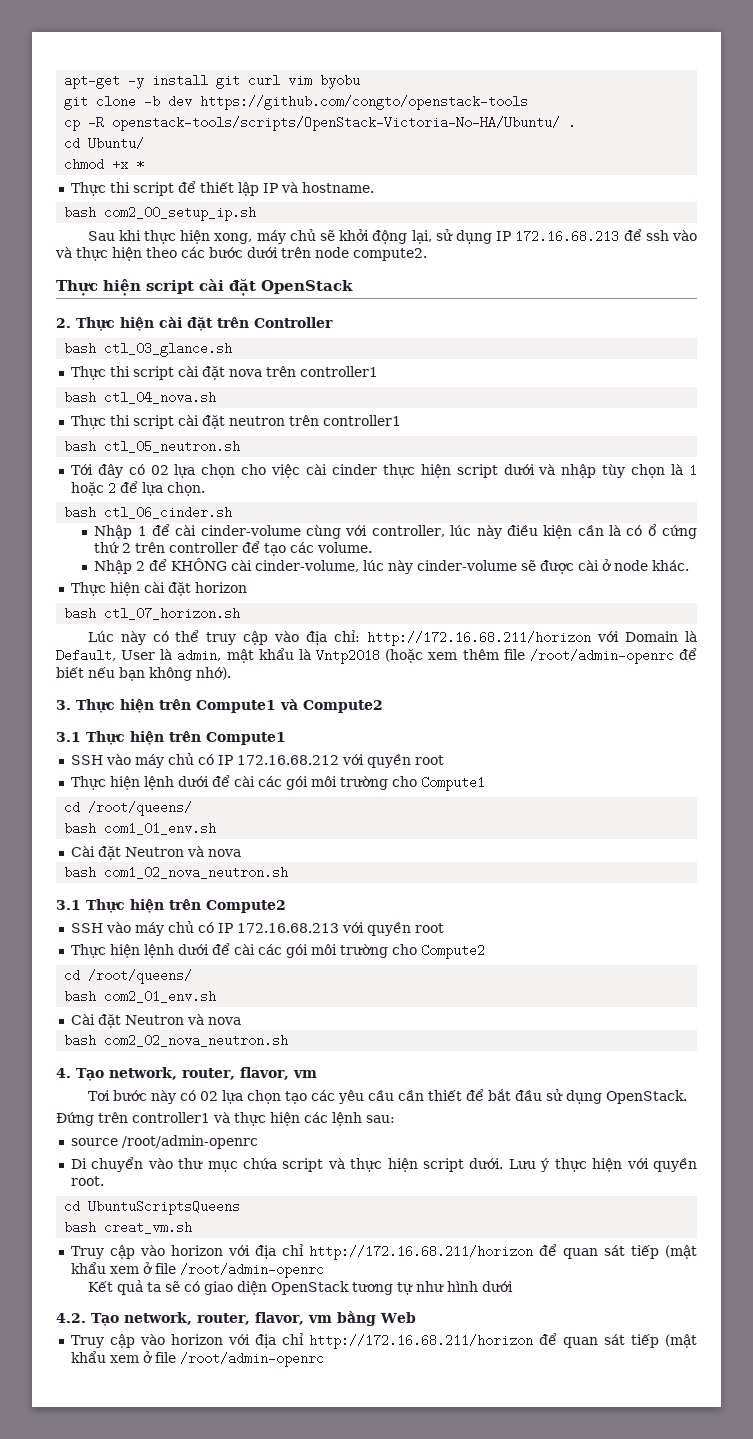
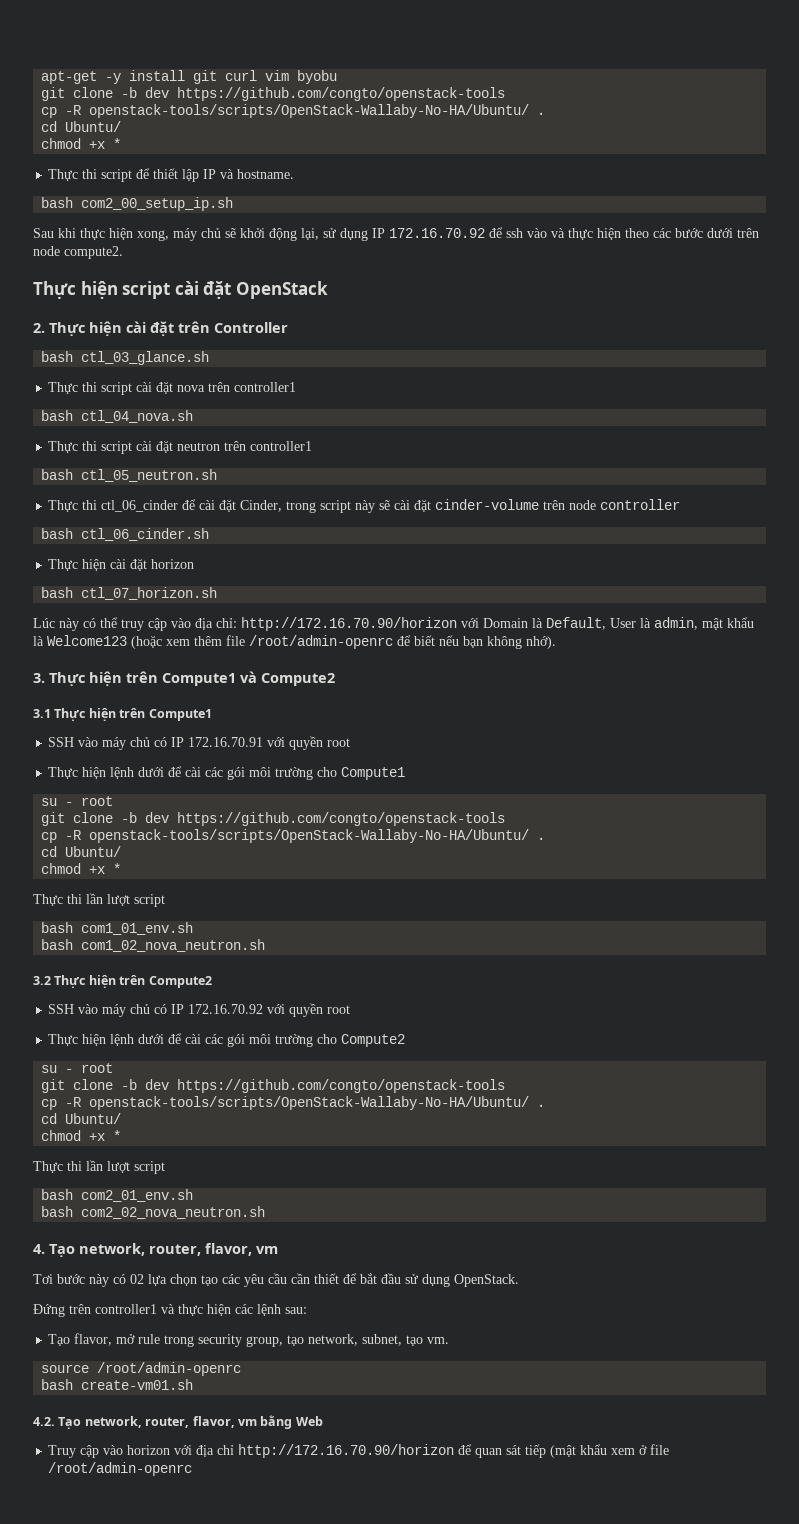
[112,116,561,131] openstack-tools/scripts/OpenStack-Victoria-No-HA/Ubuntu/ -> [89,104,530,118] openstack-tools/scripts/OpenStack-Wallaby-No-HA/Ubuntu/
[515,230,620,243] 172.16.68.213 -> [389,228,485,238] 172.16.70.92
[70,464,698,478] [70,481,205,496] [64,506,233,519] [94,524,698,539] [94,541,373,556] [94,558,690,574] Tới đây có 02 lựa chọn cho việc cài cinder thực hiện script dưới và nhập tùy chọn là 1 hoặc 2 để lựa chọn. // bash ctl_06_cinder.sh // Nhập 1 để cài cinder-volume cùng với controller, lúc này điều kiện cần là có ổ cứng thứ 2 trên controller để tạo các volume. // Nhập 2 để KHÔNG cài cinder-volume, lúc này cinder-volume sẽ được cài ở node khác. -> [48,499,681,513] [41,528,210,541] Thực thi ctl_06_cinder để cài đặt Cinder, trong script này sẽ cài đặt cinder-volume trên node controller // bash ctl_06_cinder.sh
[367,631,592,646] http://172.16.68.211/horizon -> [241,617,457,631] http://172.16.70.90/horizon
[316,649,381,664] Vntp2018 -> [47,635,127,646] Welcome123
[236,755,339,765] 172.16.68.212 -> [188,737,264,747] 172.16.70.91
[64,801,193,816] [64,822,217,835] [70,846,241,860] cd /root/queens/ // bash com1_01_env.sh // Cài đặt Neutron và nova -> [41,796,114,806] [41,812,506,826] [41,829,546,843] [41,846,122,857] [41,863,122,874] [33,893,165,907] [41,922,194,935] su - root // git clone -b dev https://github.com/congto/openstack-tools // cp -R openstack-tools/scripts/OpenStack-Wallaby-No-HA/Ubuntu/ . // cd Ubuntu/ // chmod +x * // Thực thi lần lượt script // bash com1_01_env.sh
[56,900,81,910] 3.1 -> [33,976,51,985] 3.2
[236,923,339,933] 172.16.68.213 -> [188,1004,264,1014] 172.16.70.92
[64,969,193,984] [64,990,217,1003] [70,1014,241,1028] cd /root/queens/ // bash com2_01_env.sh // Cài đặt Neutron và nova -> [41,1063,114,1073] [41,1079,506,1093] [41,1096,546,1110] [41,1113,122,1124] [41,1130,122,1141] [33,1160,165,1174] [41,1189,194,1202] su - root // git clone -b dev https://github.com/congto/openstack-tools // cp -R openstack-tools/scripts/OpenStack-Wallaby-No-HA/Ubuntu/ . // cd Ubuntu/ // chmod +x * // Thực thi lần lượt script // bash com2_01_env.sh
[70,1135,258,1149] [70,1157,697,1172] [70,1176,104,1186] [64,1200,241,1215] [64,1221,193,1234] [70,1244,697,1260] [70,1262,324,1278] [87,1280,513,1295] source /root/admin-openrc // Di chuyển vào thư mục chứa script và thực hiện script dưới. Lưu ý thực hiện với quyền root. // cd UbuntuScriptsQueens // bash creat_vm.sh // Truy cập vào horizon với địa chỉ http://172.16.68.211/horizon để quan sát tiếp (mật khẩu xem ở file /root/admin-openrc // Kết quả ta sẽ có giao diện OpenStack tương tự như hình dưới -> [48,1333,450,1347] [41,1362,242,1376] [41,1379,194,1390] Tạo flavor, mở rule trong security group, tạo network, subnet, tạo vm. // source /root/admin-openrc // bash create-vm01.sh
[308,1334,533,1349] http://172.16.68.211/horizon -> [238,1444,455,1458] http://172.16.70.90/horizon

